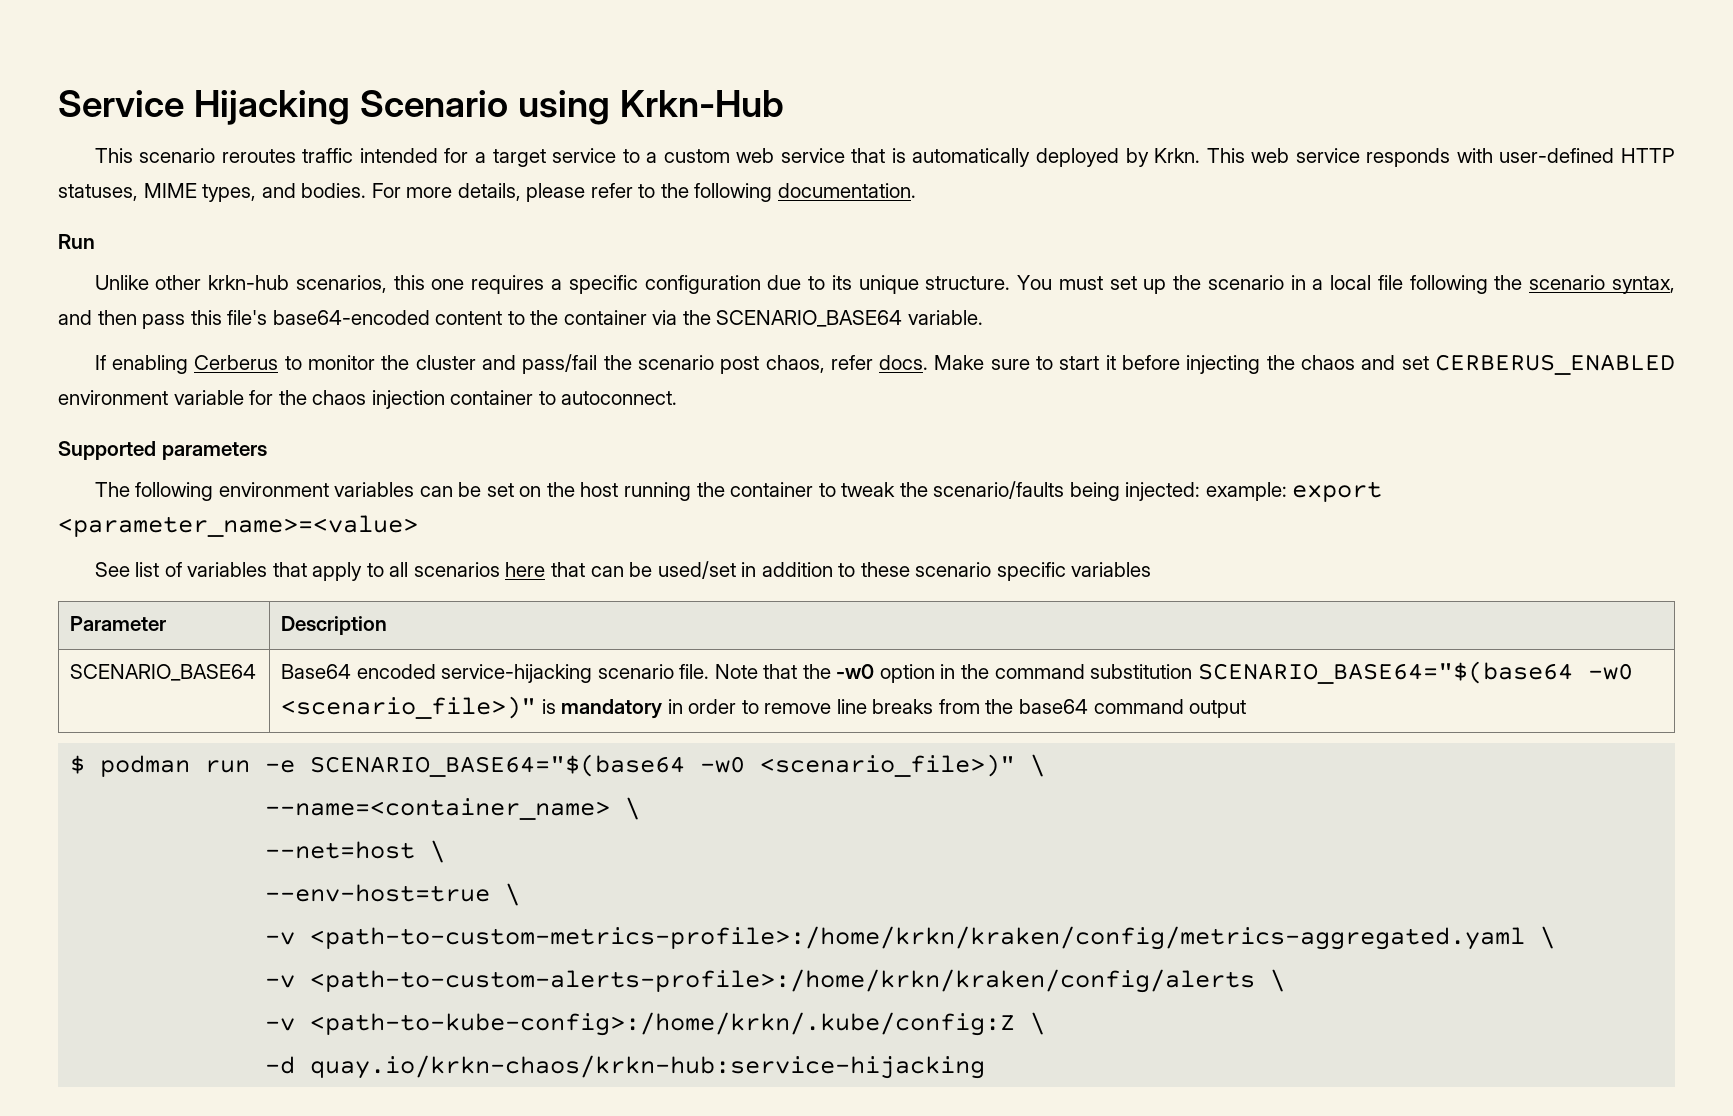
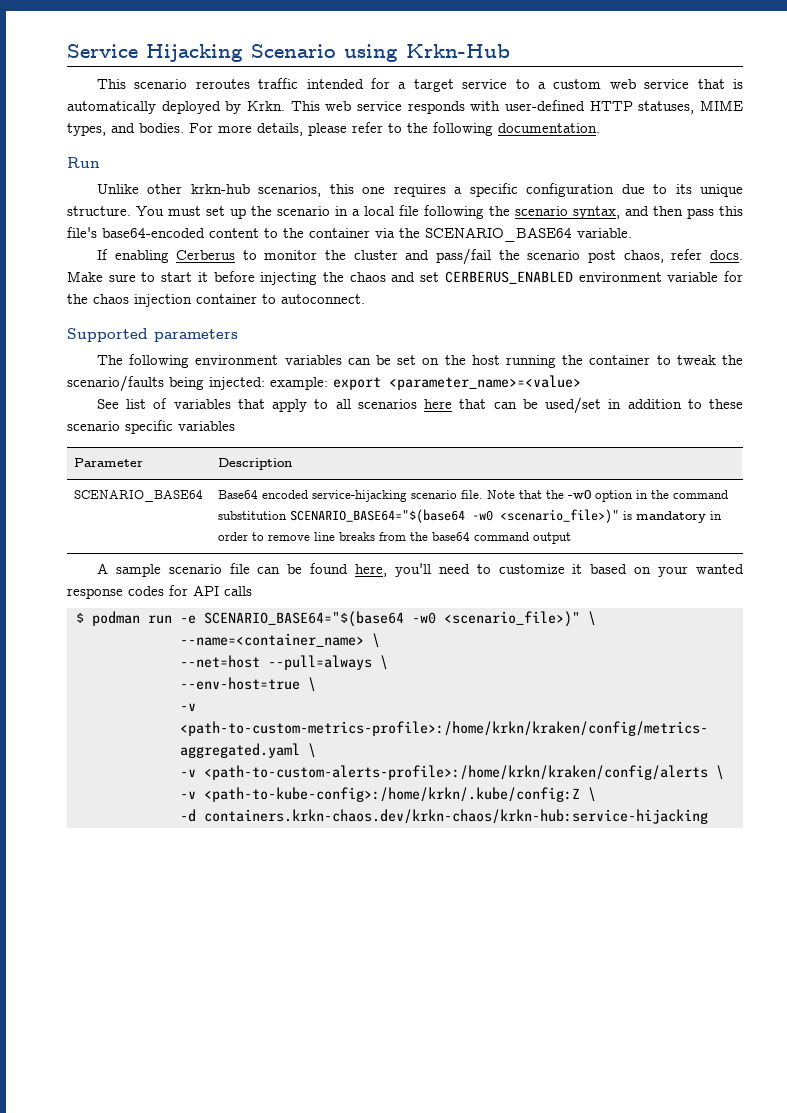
(1247, 709) none -> [96,563,744,577] [67,585,252,599] // A sample scenario file can be found here, you'll need to customize it based on your wanted response codes for API calls
(416, 850) none -> [267,655,372,670] --pull=always
[310,1055,986,1079] quay.io/krkn-chaos/krkn-hub:service-hijacking -> [203,809,708,824] containers.krkn-chaos.dev/krkn-chaos/krkn-hub:service-hijacking

